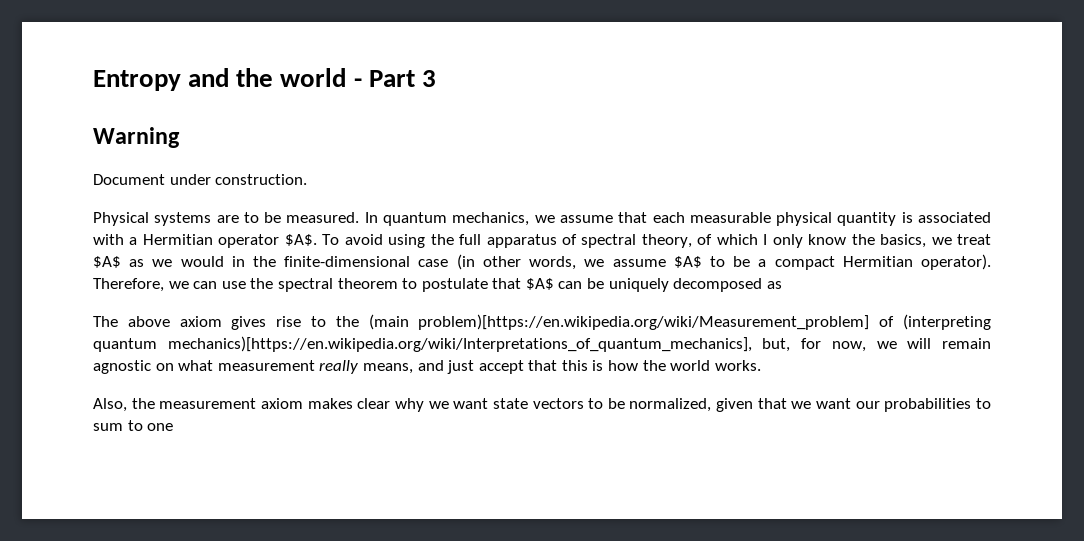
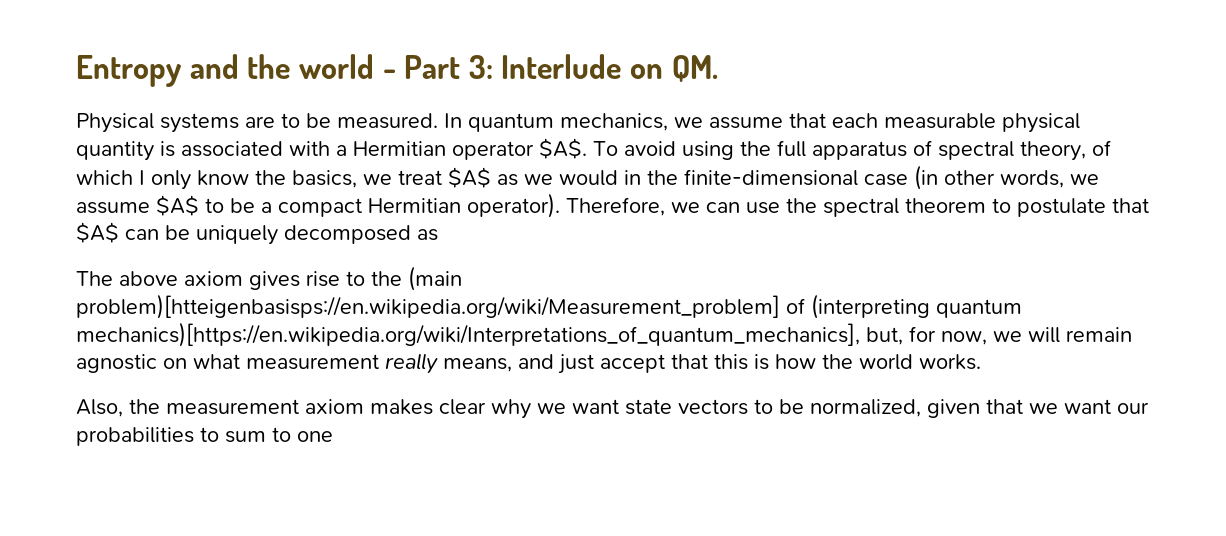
[421,70,436,87] [93,127,180,148] [93,174,308,185] 3 // Warning // Document under construction. -> [468,54,718,82] 3: Interlude on QM.
[418,314,870,330] problem)[https://en.wikipedia.org/wiki/Measurement_problem] -> [76,294,780,319] problem)[htteigenbasisps://en.wikipedia.org/wiki/Measurement_problem]

